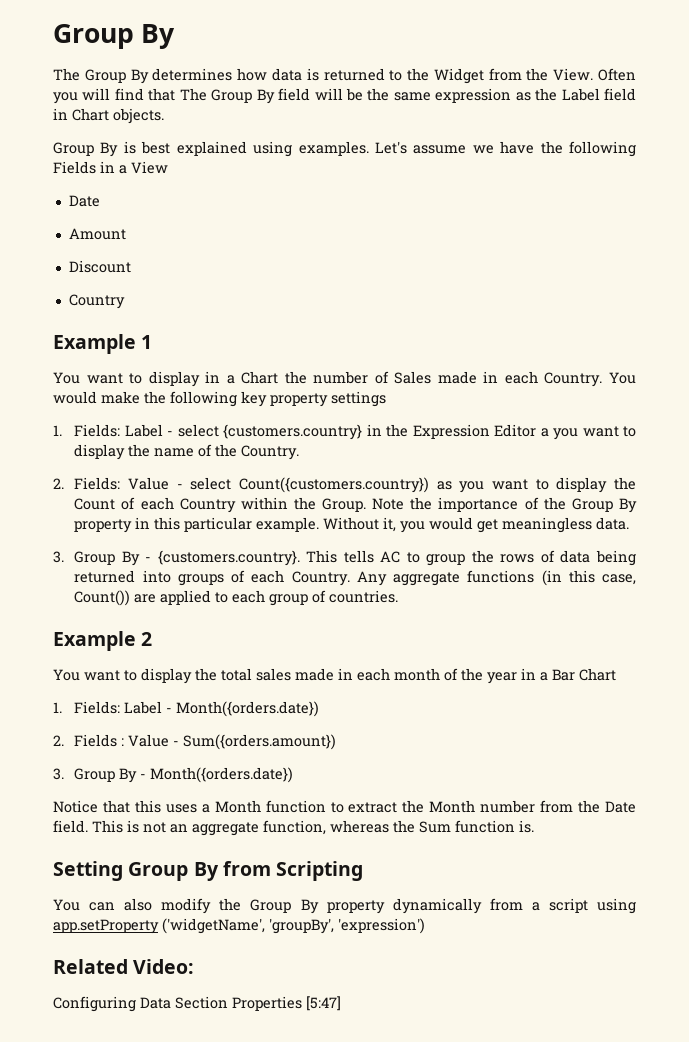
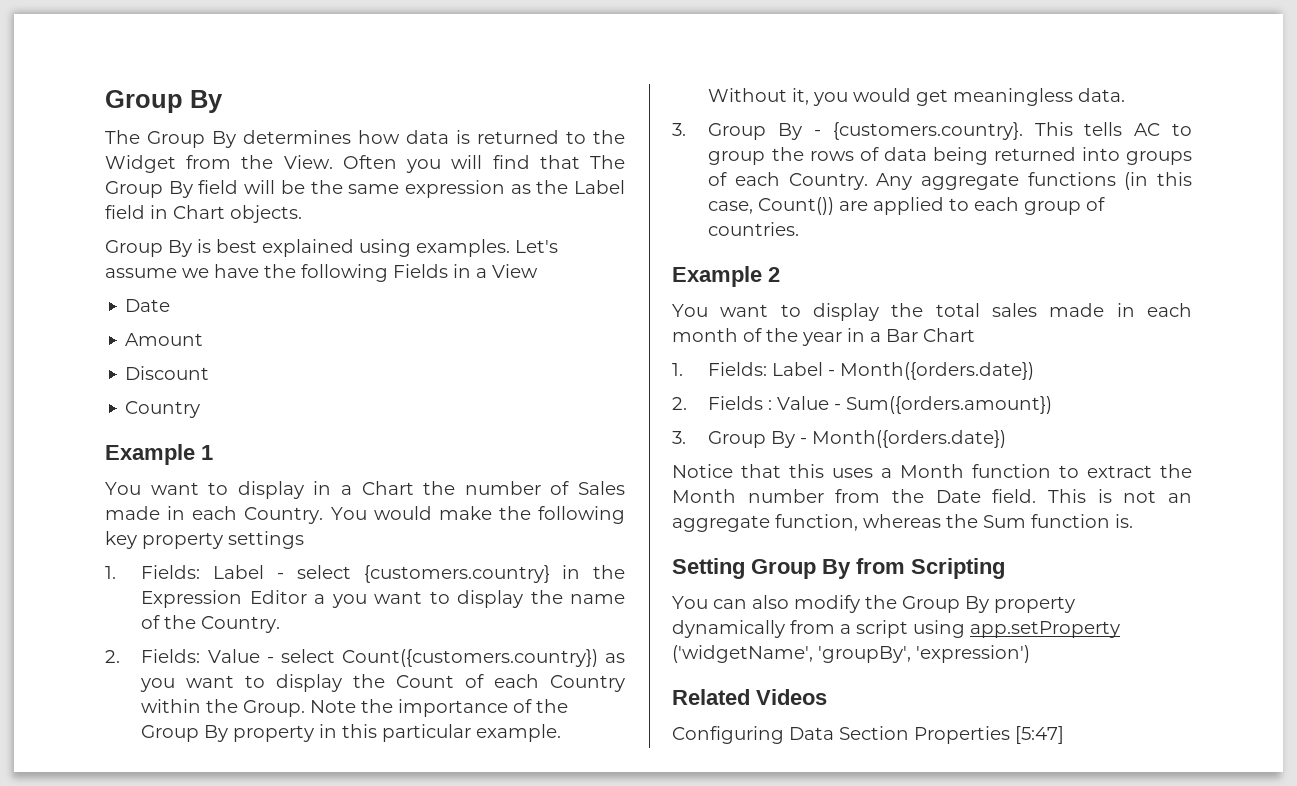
[133,959,195,974] Video: -> [756,689,827,705] Videos

